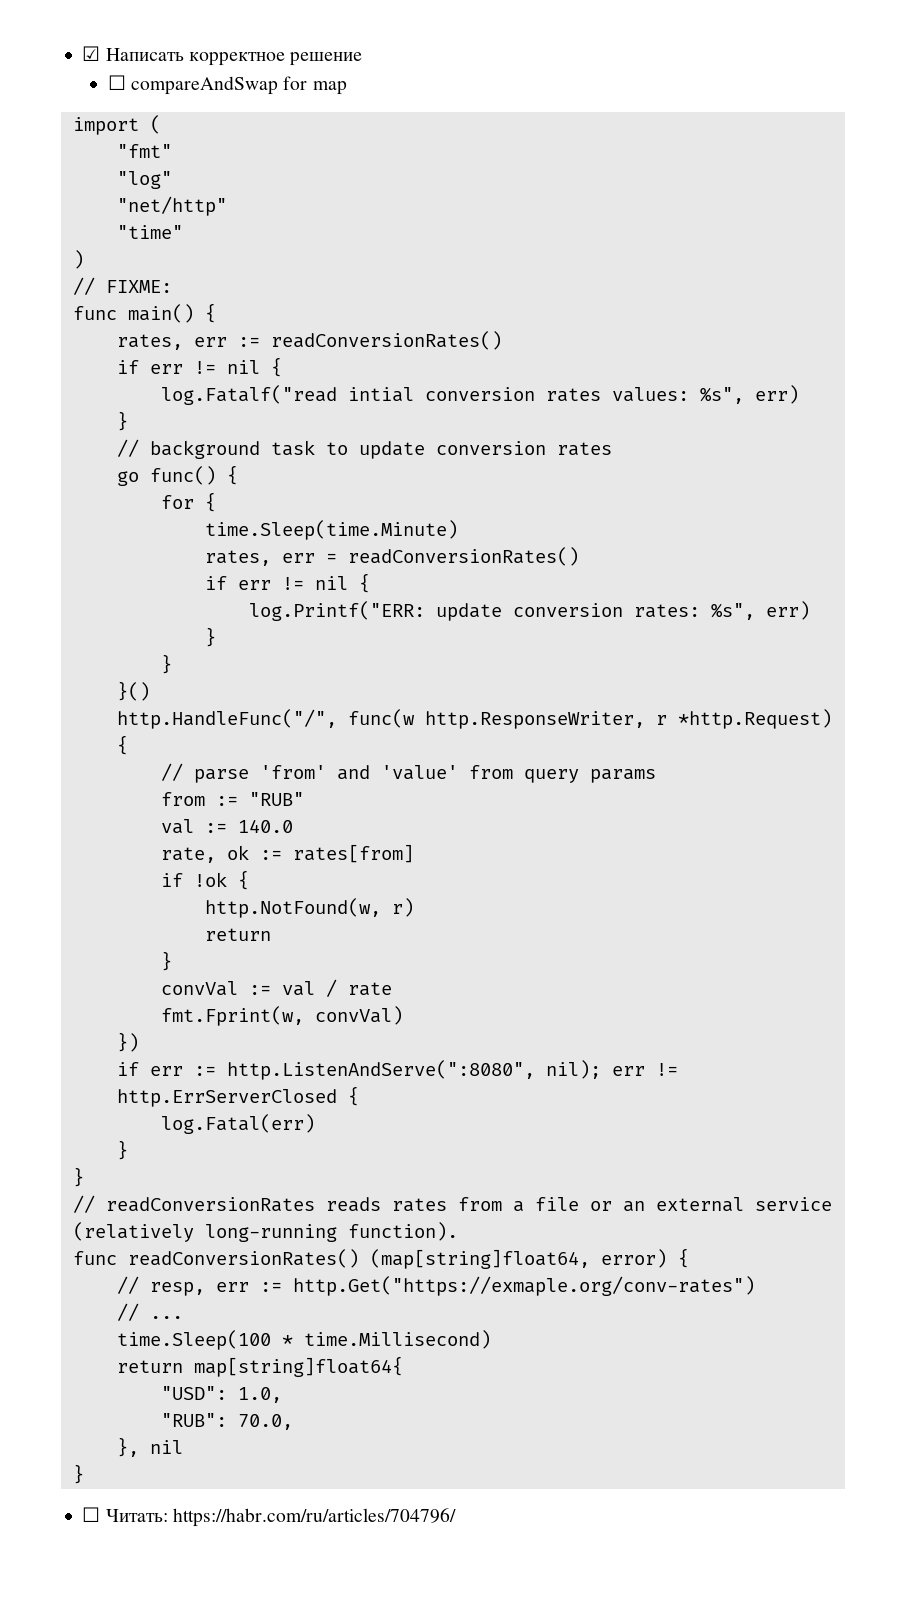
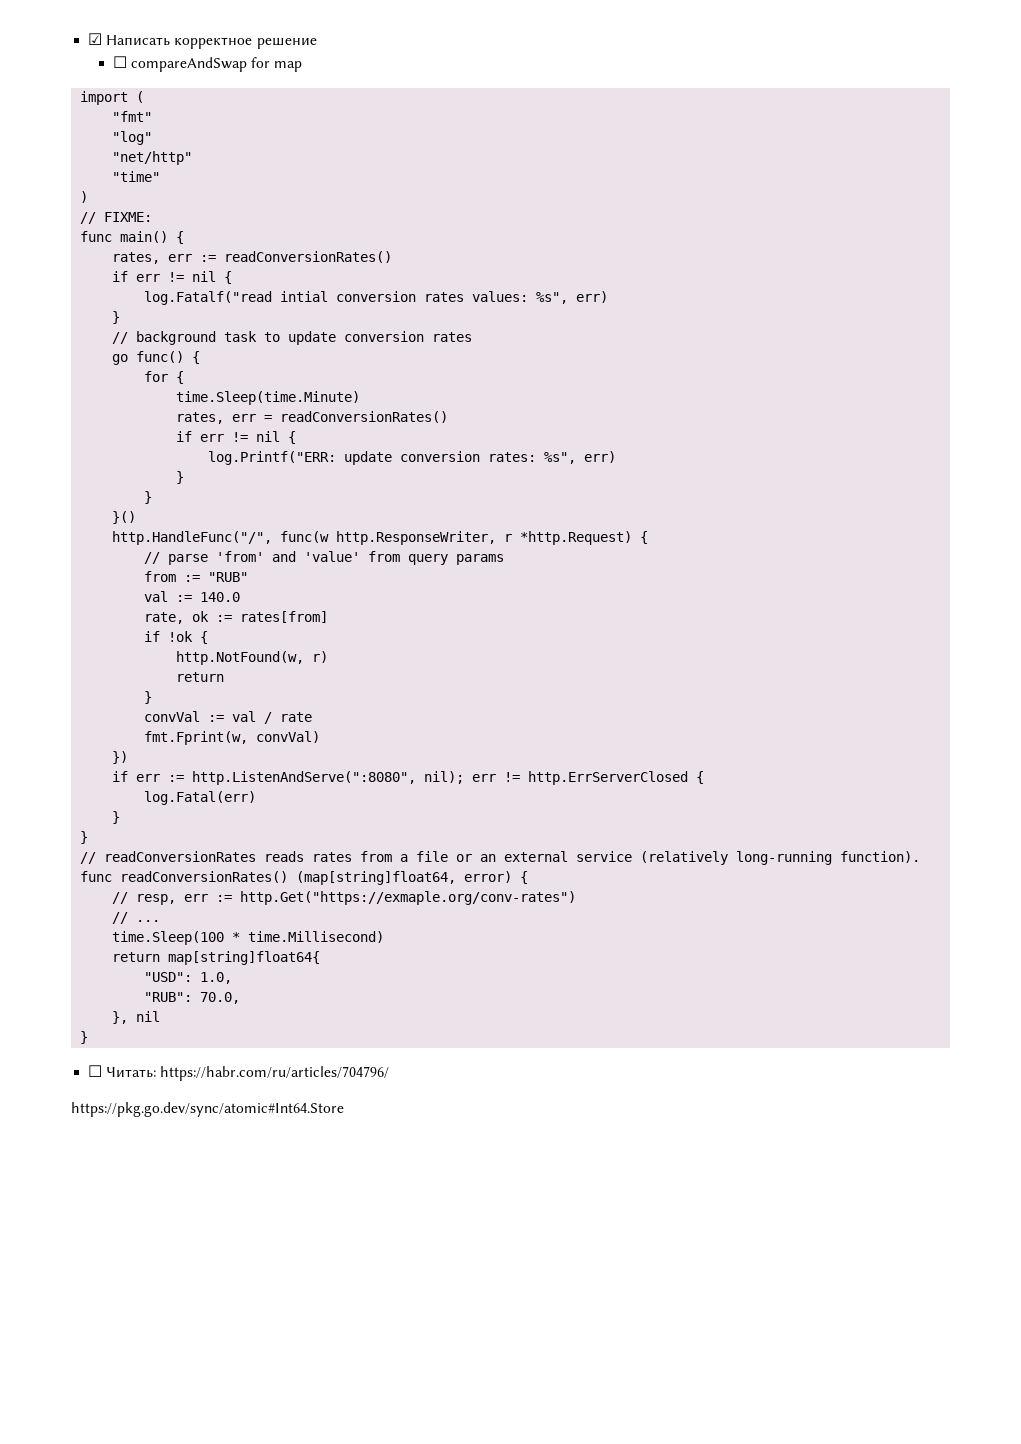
(456, 1517) none -> [71,1102,344,1117] // https://pkg.go.dev/sync/atomic#Int64.Store

